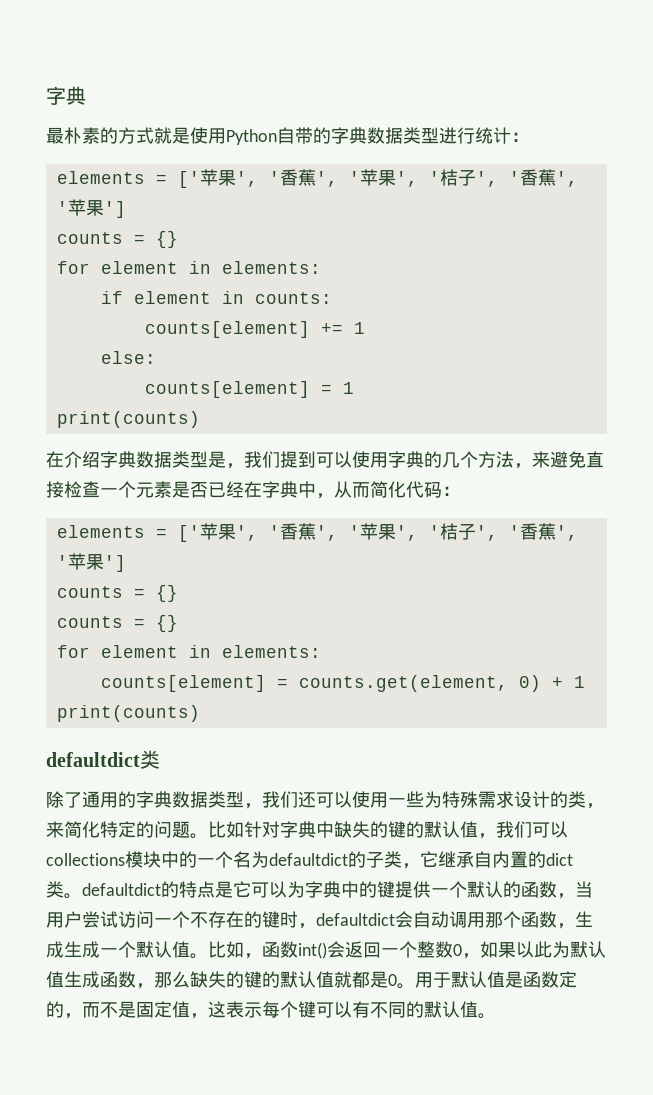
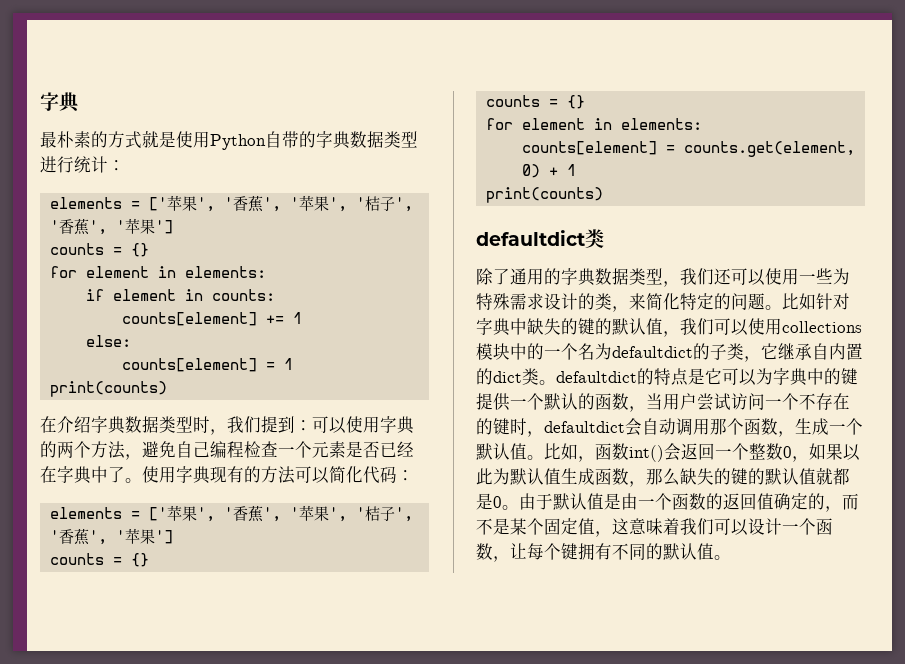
[208,451,226,468] 是 -> [193,416,210,433] 时
(316, 459) none -> [295,420,312,431] ：
[442,452,460,468] 几 -> [57,441,74,458] 两
[532,451,604,468] [46,481,64,498] 来避免直接 -> [142,441,244,458] 避免自己编程
[316,481,370,499] ，从而 -> [108,466,329,484] 了。使用字典现有的方法可以
(568, 829) none -> [748,318,782,335] 使用
[64,941,100,958] 生成 -> (829, 426) none
[415,972,433,988] 用 -> [519,493,536,510] 由
[523,971,559,988] 函数 -> [621,493,791,510] 由一个函数的返回值确
(136, 1009) none -> [510,518,544,535] 某个
[226,1001,352,1018] 表示每个键可以 -> [629,518,833,536] [476,543,595,562] 意味着我们可以设计一个函数，让每个键拥

